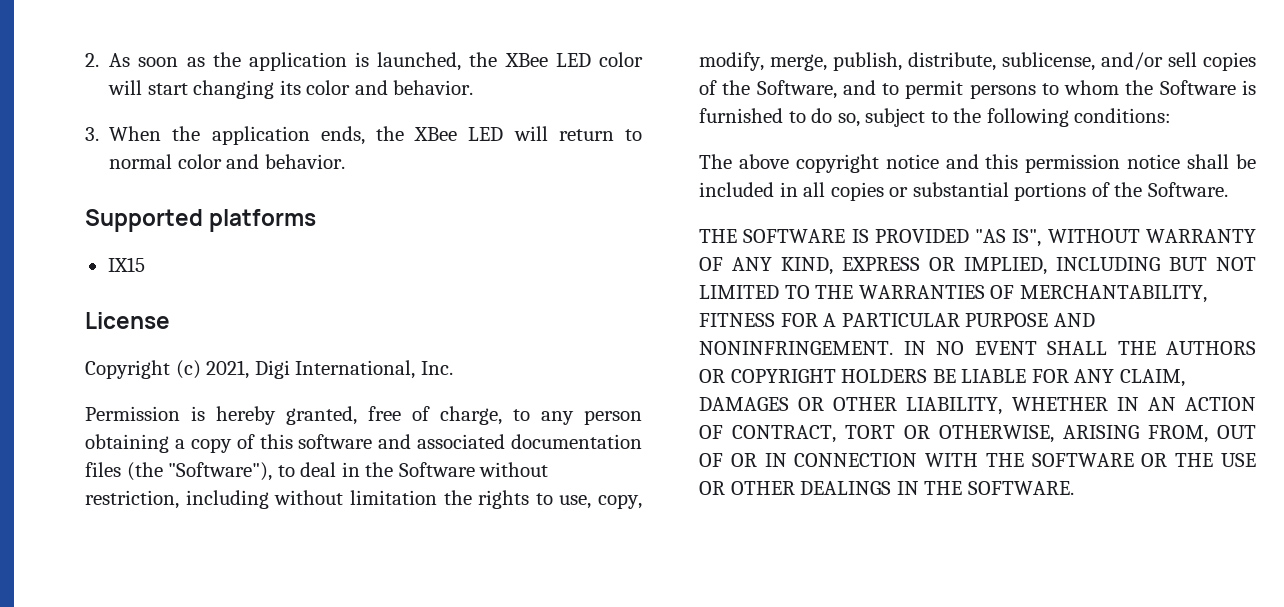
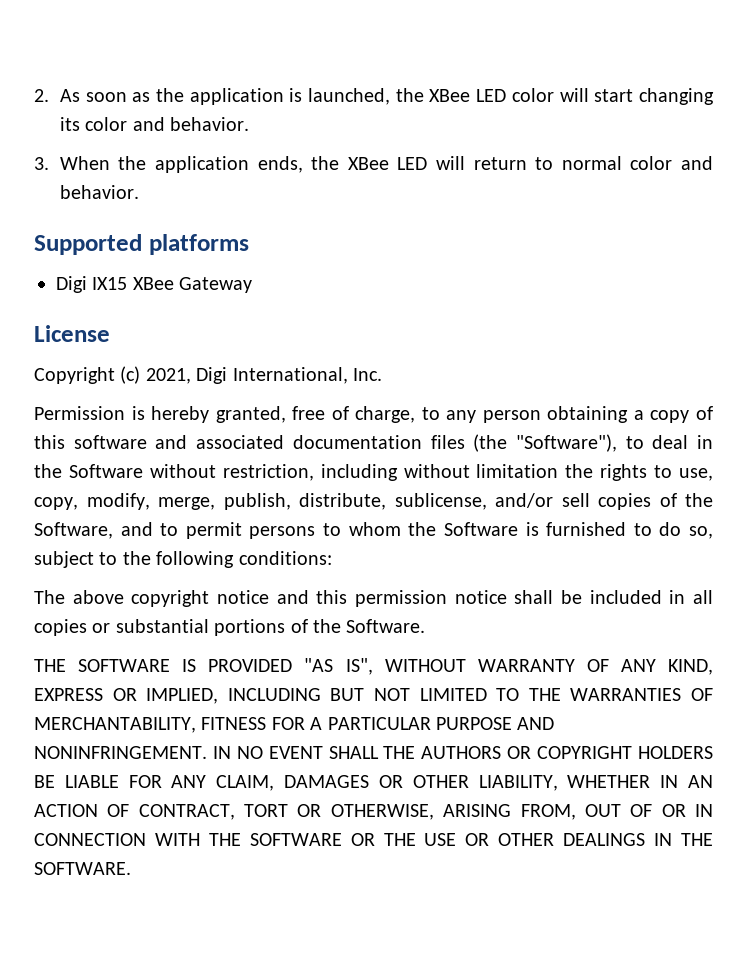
(317, 220) none -> [56,276,87,293] Digi
(145, 264) none -> [132,277,253,293] XBee Gateway

